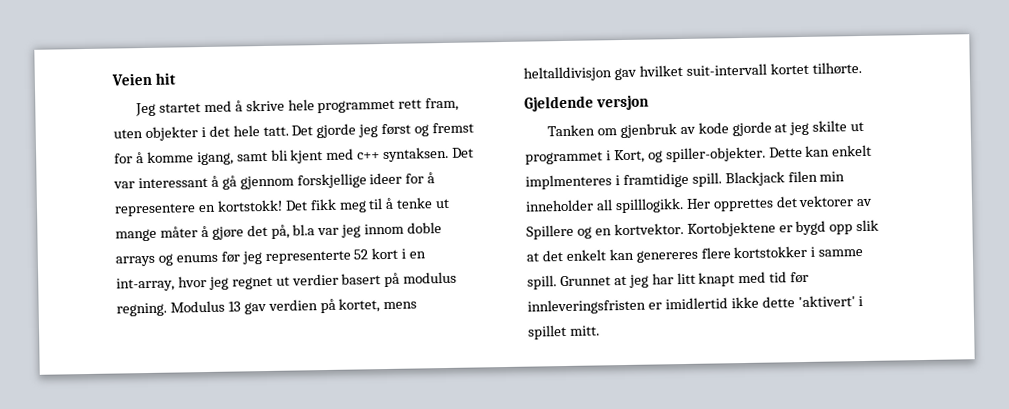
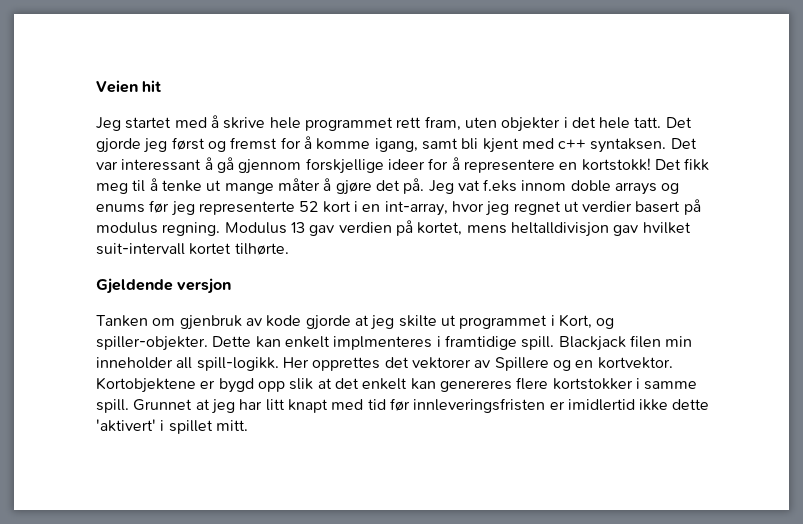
[270,224,362,239] på, bl.a var jeg -> [403,178,518,194] på. Jeg vat f.eks
[614,198,684,214] spilllogikk. -> [196,357,279,371] spill-logikk.

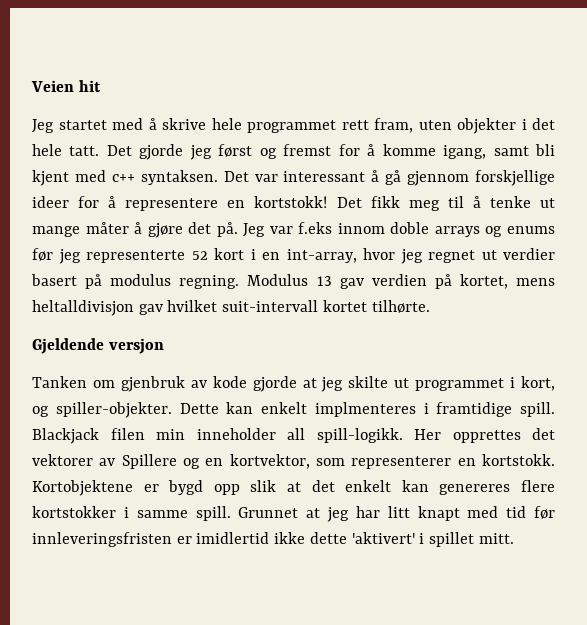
[457,180,480,191] vat -> [269,226,293,234] var
[558,314,592,329] Kort, -> [521,376,556,391] kort,
[597,357,673,369] kortvektor. -> [229,454,555,469] kortvektor, som representerer en kortstokk.

